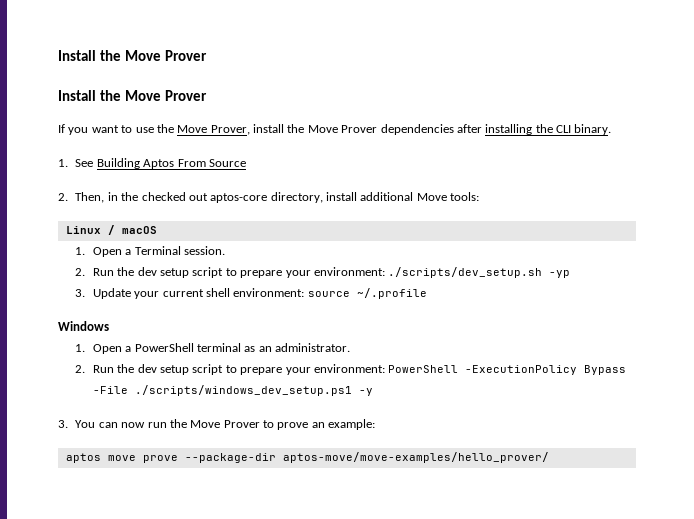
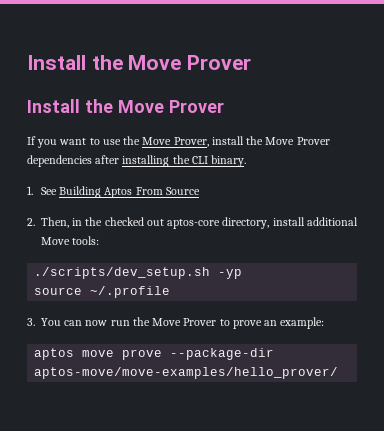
[65,225,157,235] [75,246,226,257] [75,267,571,278] [75,288,427,299] [58,321,109,331] [75,343,351,354] [75,364,627,375] [92,385,373,396] Linux / macOS // 1. Open a Terminal session. // 2. Run the dev setup script to prepare your environment: ./scripts/dev_setup.sh -yp // 3. Update your current shell environment: source ~/.profile // Windows // 1. Open a PowerShell terminal as an administrator. // 2. Run the dev setup script to prepare your environment: PowerShell -ExecutionPolicy Bypass -File ./scripts/windows_dev_setup.ps1 -y -> [34,267,243,279] [34,286,171,298] ./scripts/dev_setup.sh -yp // source ~/.profile

